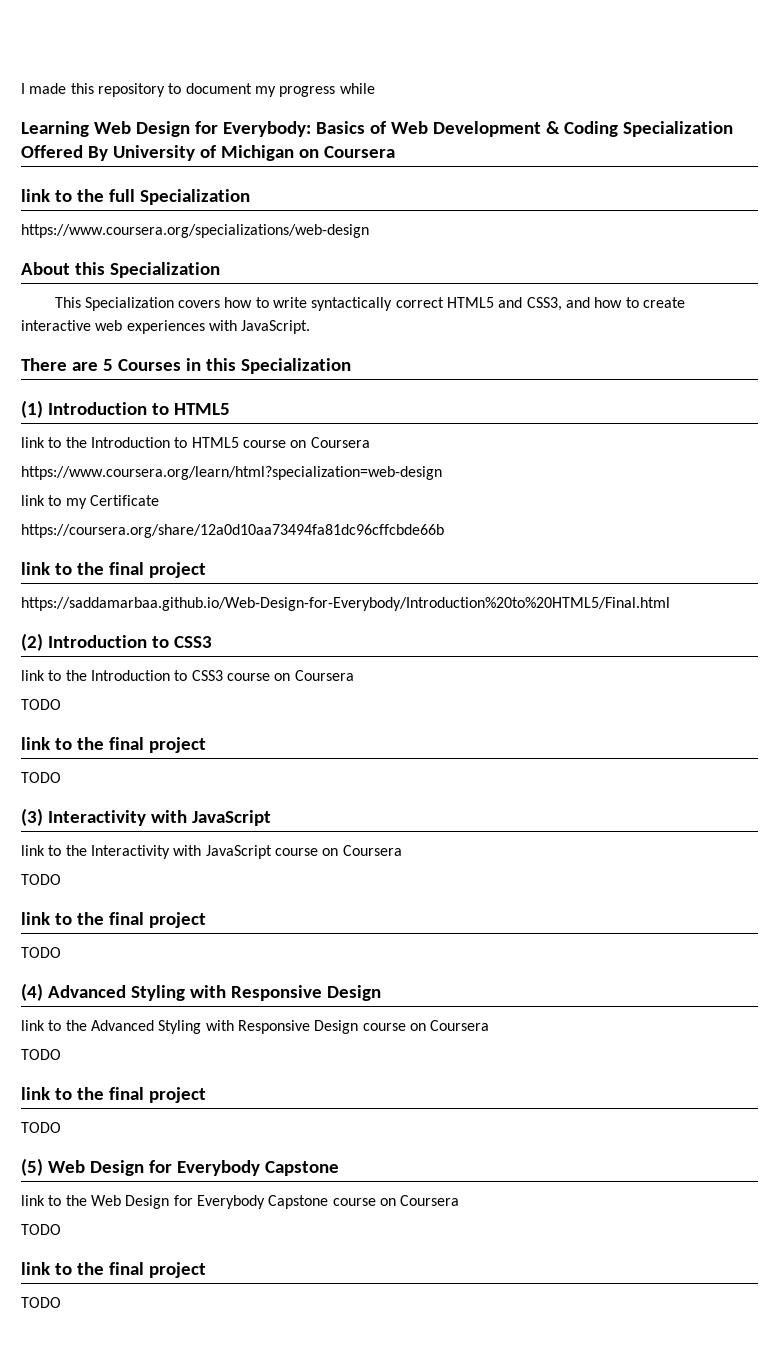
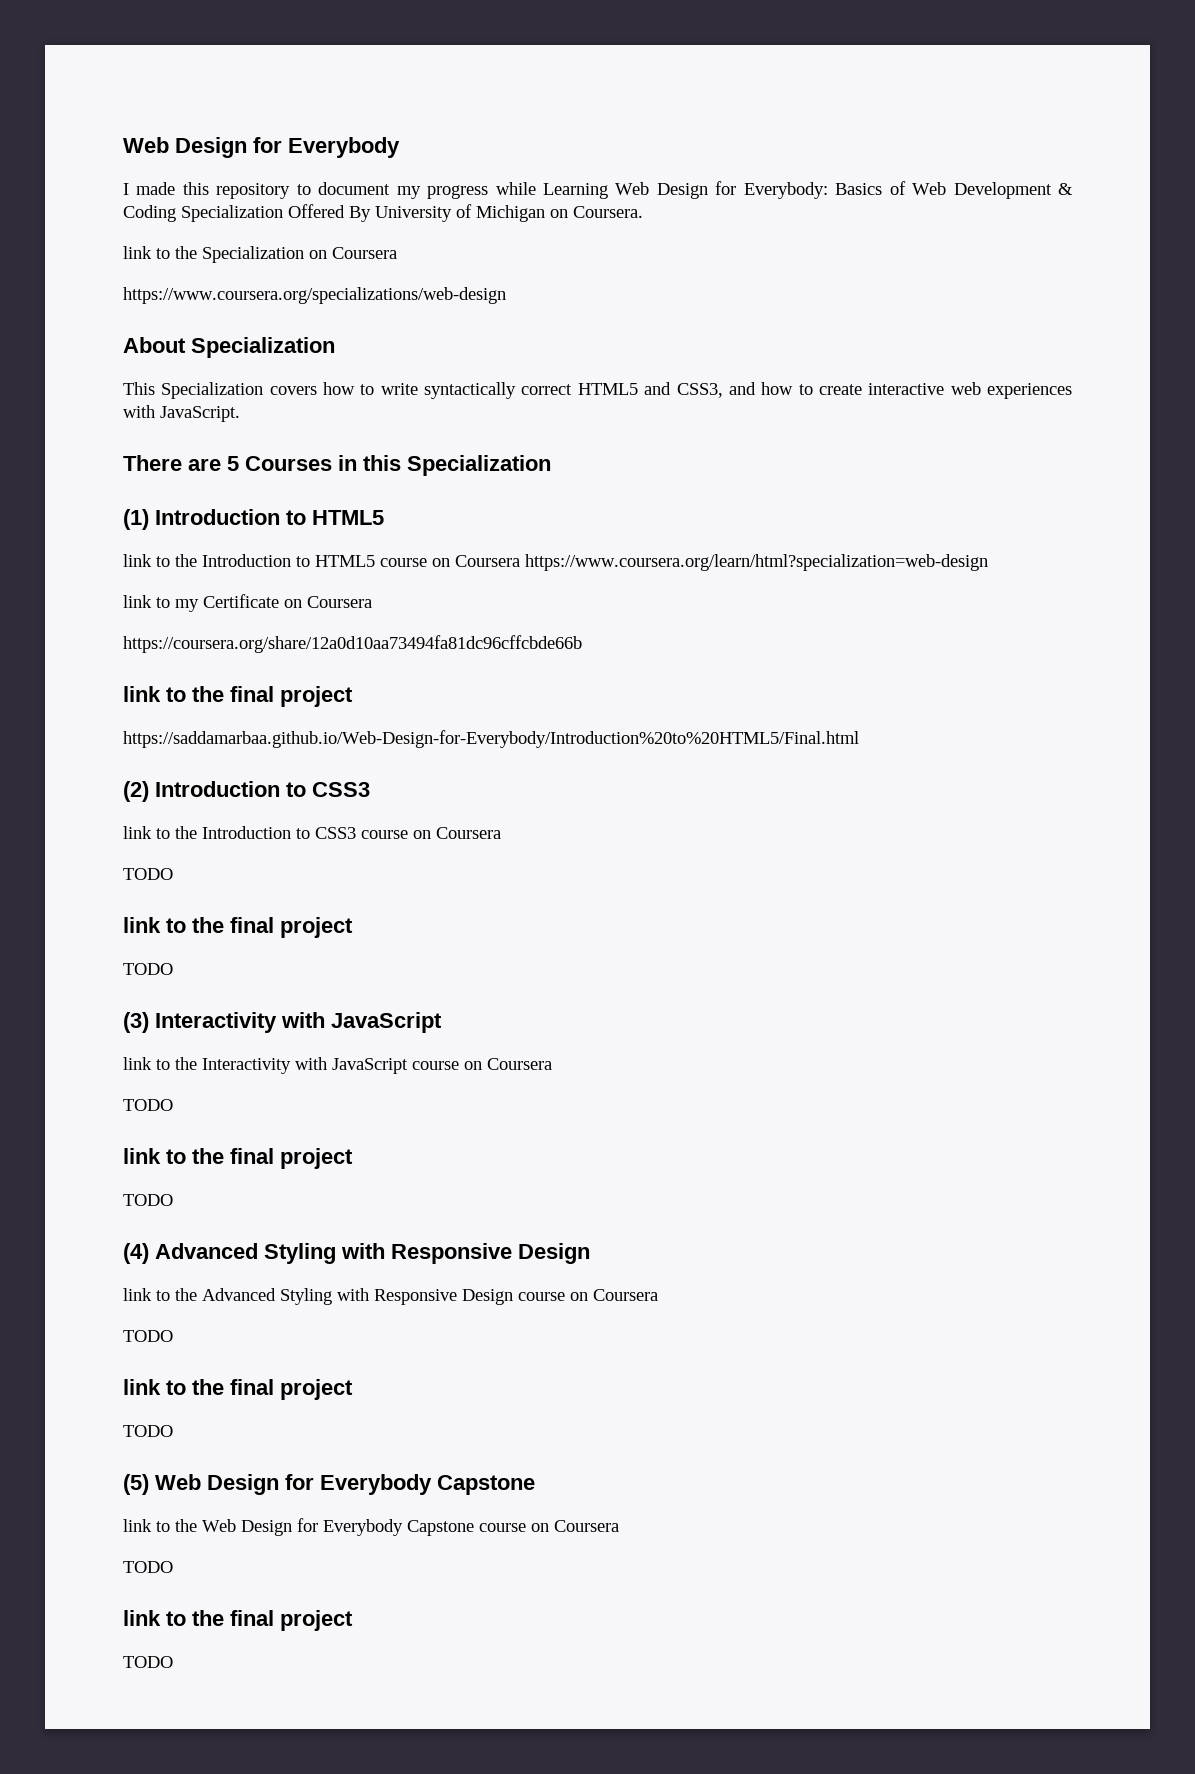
(21, 88) none -> [123,137,400,158] Web Design for Everybody //
(375, 88) // -> (536, 188) none
[323,146,395,158] [21,189,250,205] Coursera // link to the full Specialization -> [573,206,643,218] [123,246,397,263] Coursera. // link to the Specialization on Coursera
[74,262,105,275] this -> (186, 345) none
(370, 442) // -> (520, 561) none
(159, 500) none -> [284,596,372,608] on Coursera

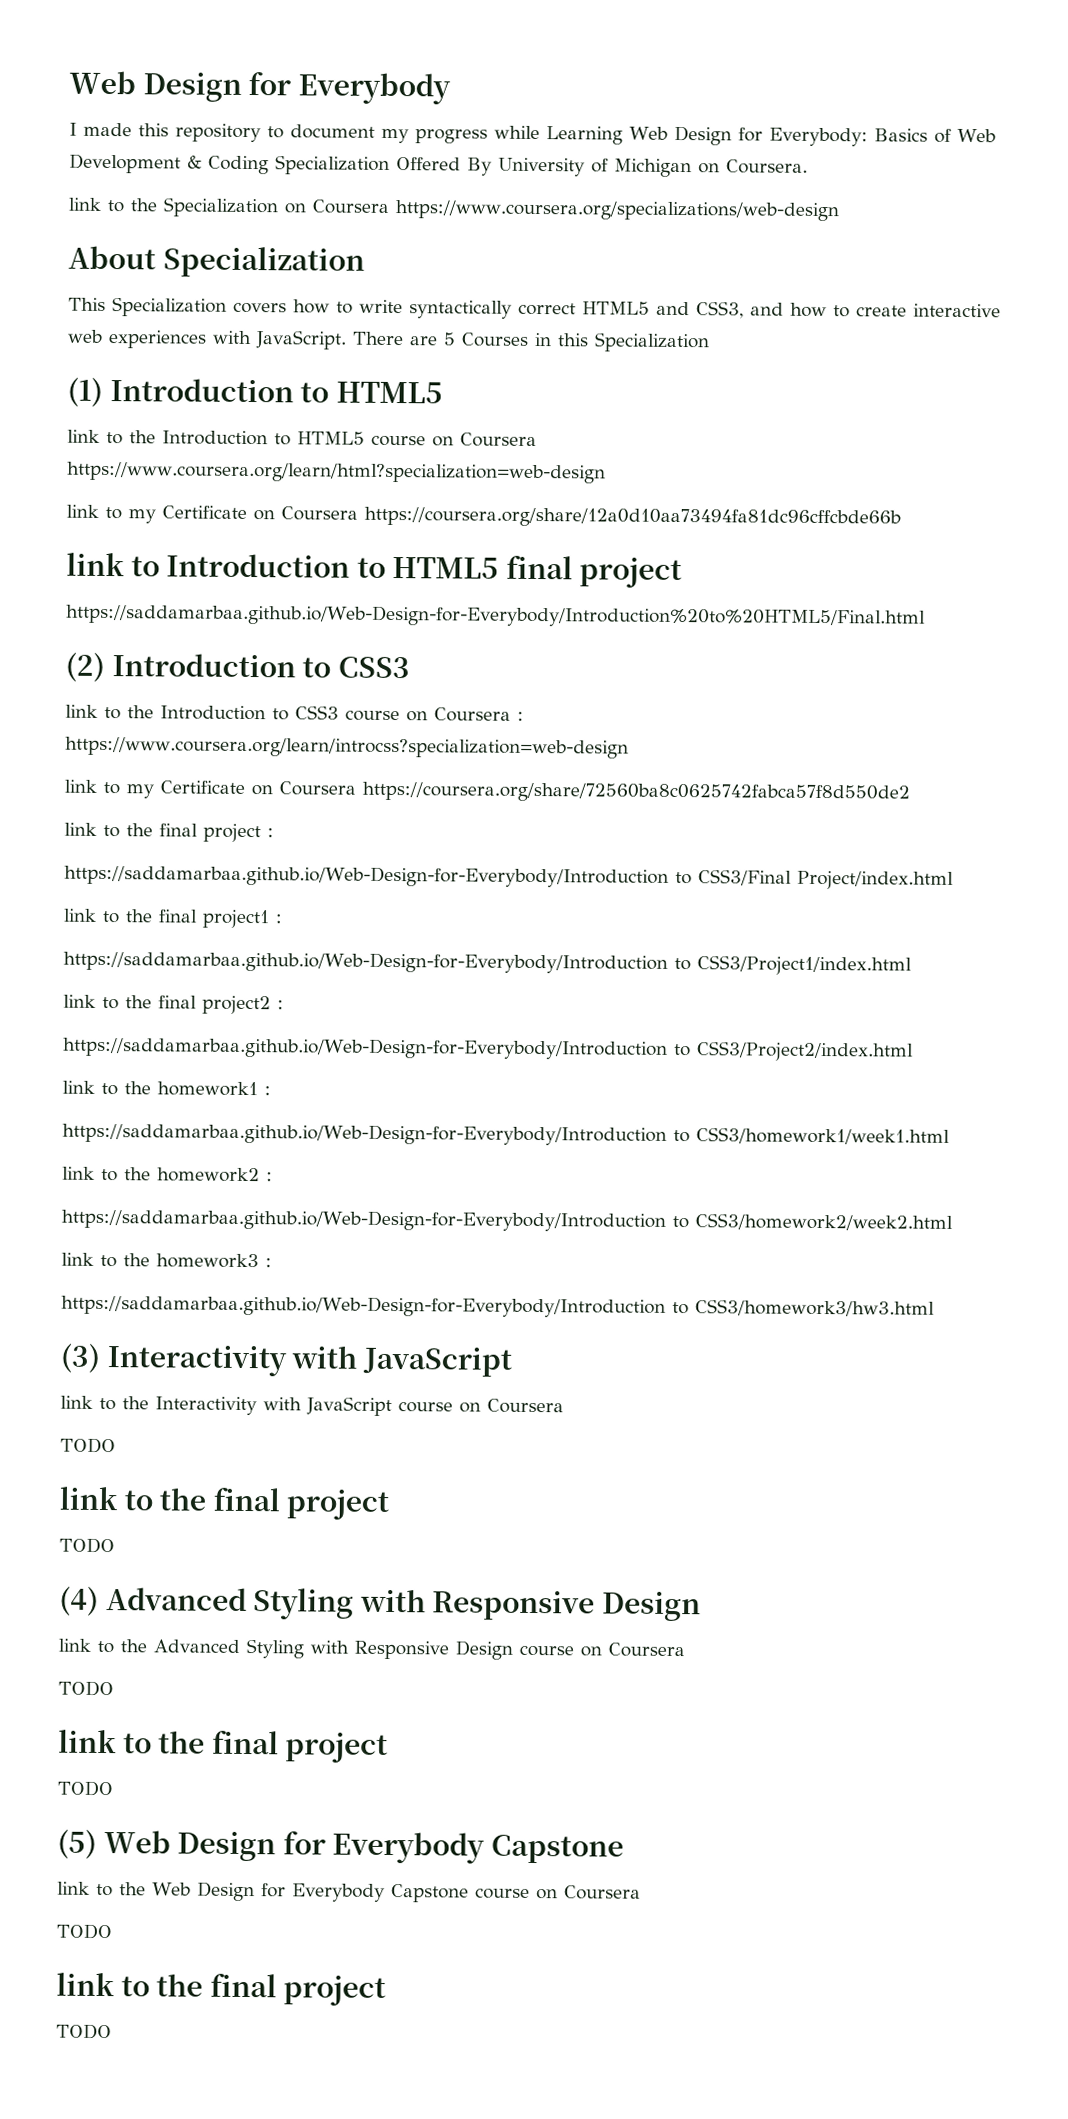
(397, 253) // -> (389, 206) none
(240, 414) // -> (347, 340) none
(372, 602) // -> (358, 513) none
[192,686,224,702] the -> [166,553,500,579] Introduction to HTML5
[123,868,173,880] [123,917,353,938] [123,963,173,975] // TODO // link to the final project // TODO -> [517,711,524,721] [65,736,629,759] [64,779,910,804] [64,822,274,843] [64,864,954,890] [63,908,283,929] [63,950,912,976] [63,994,284,1015] [63,1036,914,1062] [62,1080,271,1097] [62,1122,950,1146] [62,1166,273,1183] [61,1208,953,1232] [61,1252,272,1269] [61,1294,935,1318] : https://www.coursera.org/learn/introcss?specialization=web-design // link to my Certificate on Coursera https://coursera.org/share/72560ba8c0625742fabca57f8d550de2 // link to the final project : // https://saddamarbaa.github.io/Web-Design-for-Everybody/Introduction to CSS3/Final Project/index.html // link to the final project1 : // https://saddamarbaa.github.io/Web-Design-for-Everybody/Introduction to CSS3/Project1/index.html // link to the final project2 : // https://saddamarbaa.github.io/Web-Design-for-Everybody/Introduction to CSS3/Project2/index.html // link to the homework1 : // https://saddamarbaa.github.io/Web-Design-for-Everybody/Introduction to CSS3/homework1/week1.html // link to the homework2 : // https://saddamarbaa.github.io/Web-Design-for-Everybody/Introduction to CSS3/homework2/week2.html // link to the homework3 : // https://saddamarbaa.github.io/Web-Design-for-Everybody/Introduction to CSS3/homework3/hw3.html

